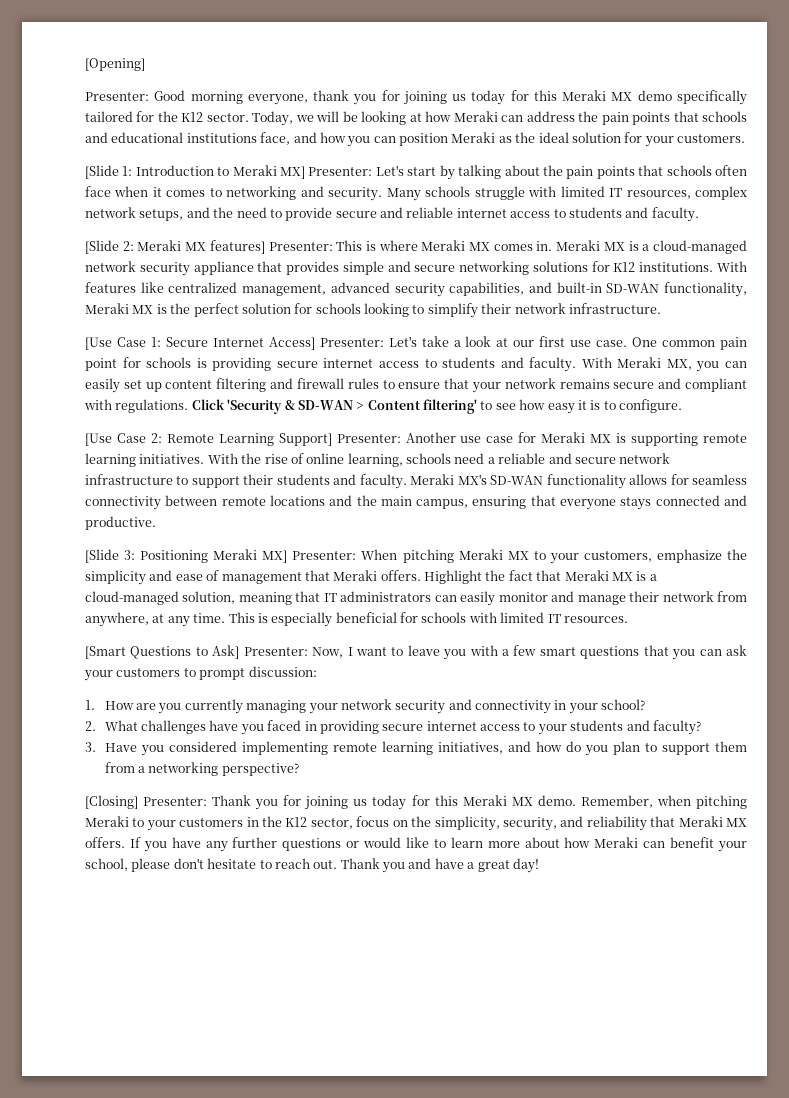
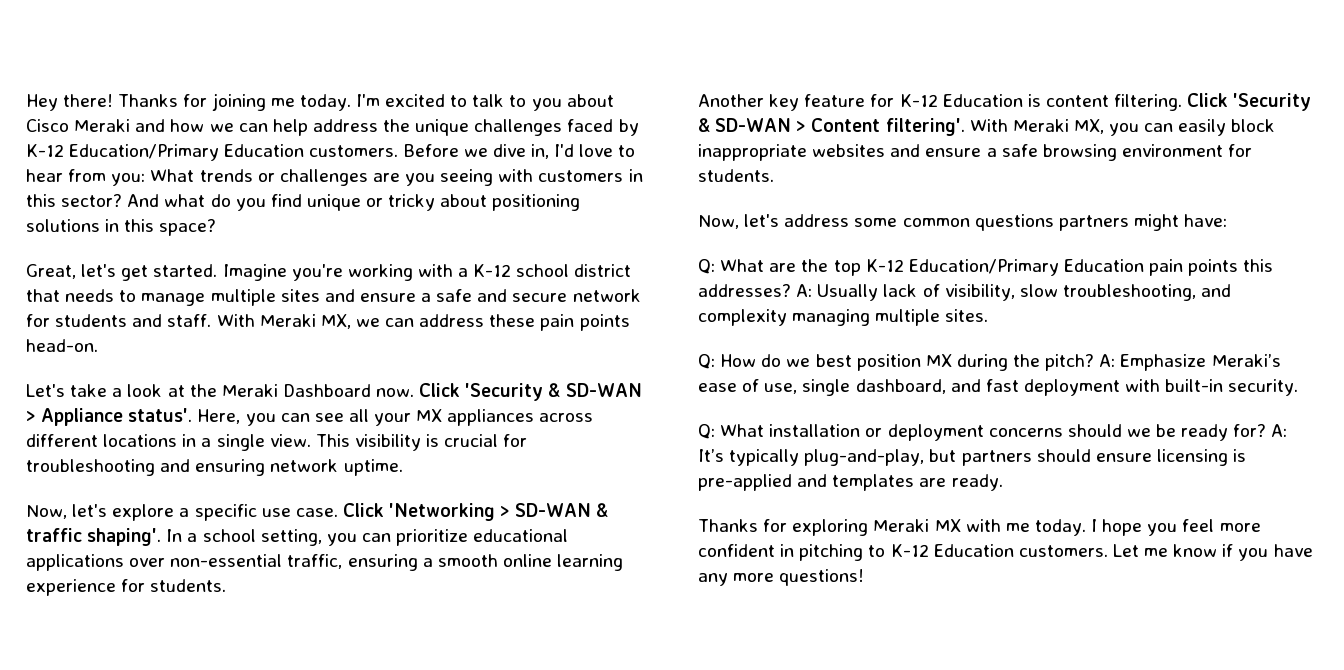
[85,58,145,71] [85,90,747,105] [85,111,498,126] [Opening] // Presenter: Good morning everyone, thank you for joining us today for this Meraki MX demo specifically tailored for the K12 sector. Today, we will be looking at how Meraki -> [26,93,614,111] [26,119,639,136] [26,144,636,161] [26,169,643,186] [26,194,581,211] [26,219,217,236] [26,264,632,281] [26,289,641,306] [26,314,380,329] Hey there! Thanks for joining me today. I'm excited to talk to you about Cisco Meraki and how we can help address the unique challenges faced by K-12 Education/Primary Education customers. Before we dive in, I'd love to hear from you: What trends or challenges are you seeing with customers in this sector? And what do you find unique or tricky about positioning solutions in this space? // Great, let's get started. Imagine you're working with a K-12 school district that needs to manage multiple sites and ensure a safe and secure network for students and staff. With Meraki MX, we
[578,111,748,125] [85,132,745,147] [85,165,748,180] [85,186,747,201] [85,207,699,222] [85,240,747,254] [85,261,747,276] [85,282,747,297] [85,303,661,318] [85,337,384,350] the pain points that schools and educational institutions face, and how you can position Meraki as the ideal solution for your customers. // [Slide 1: Introduction to Meraki MX] Presenter: Let's start by talking about the pain points that schools often face when it comes to networking and security. Many schools struggle with limited IT resources, complex network setups, and the need to provide secure and reliable internet access to students and faculty. // [Slide 2: Meraki MX features] Presenter: This is where Meraki MX comes in. Meraki MX is a cloud-managed network security appliance that provides simple and secure networking solutions for K12 institutions. With features like centralized management, advanced security capabilities, and built-in SD-WAN functionality, Meraki MX is the perfect solution for schools looking to simplify their network infrastructure. // [Use Case 1: Secure Internet Access] Presenter: -> [489,314,630,331] [26,339,98,352] these pain points head-on. //
[513,336,748,350] [85,357,577,372] our first use case. One common pain point for schools is providing secure internet access to students and faculty. -> [189,383,642,401] [26,408,594,426] [26,434,528,451] [26,459,403,476] [26,503,609,521] [26,528,569,546] [26,554,624,571] [26,579,227,596] [698,93,1312,111] [698,118,965,136] the Meraki Dashboard now. Click 'Security & SD-WAN > Appliance status'. Here, you can see all your MX appliances across different locations in a single view. This visibility is crucial for troubleshooting and ensuring network uptime. // Now, let's explore a specific use case. Click 'Networking > SD-WAN & traffic shaping'. In a school setting, you can prioritize educational applications over non-essential traffic, ensuring a smooth online learning experience for students. // Another key feature for K-12 Education is content filtering. Click 'Security & SD-WAN > Content filtering'.
[123,378,747,393] [84,399,682,414] [85,432,747,446] [85,453,671,467] [85,474,747,489] [85,495,747,510] [85,516,156,530] [85,549,747,564] [85,570,657,585] [85,591,747,606] [85,612,628,627] [85,645,748,660] [84,666,317,681] [85,699,646,714] [85,720,701,735] [85,741,748,756] [104,762,299,776] [85,795,747,810] [85,816,748,831] [85,837,748,852] [85,858,539,873] set up content filtering and firewall rules to ensure that your network remains secure and compliant with regulations. Click 'Security & SD-WAN > Content filtering' to see how easy it is to configure. // [Use Case 2: Remote Learning Support] Presenter: Another use case for Meraki MX is supporting remote learning initiatives. With the rise of online learning, schools need a reliable and secure network infrastructure to support their students and faculty. Meraki MX's SD-WAN functionality allows for seamless connectivity between remote locations and the main campus, ensuring that everyone stays connected and productive. // [Slide 3: Positioning Meraki MX] Presenter: When pitching Meraki MX to your customers, emphasize the simplicity and ease of management that Meraki offers. Highlight the fact that Meraki MX is a cloud-managed solution, meaning that IT administrators can easily monitor and manage their network from anywhere, at any time. This is especially beneficial for schools with limited IT resources. // [Smart Questions to Ask] Presenter: Now, I want to leave you with a few smart questions that you can ask your customers to prompt discussion: // 1. How are you currently managing your network security and connectivity in your school? // 2. What challenges have you faced in providing secure internet access to your students and faculty? // 3. Have you considered implementing remote learning initiatives, and how do you plan to support them from a networking perspective? // [Closing] Presenter: Thank you for joining us today for this Meraki MX demo. Remember, when pitching Meraki to your customers in the K12 sector, focus on the simplicity, security, and reliability that Meraki MX offers. If you have any further questions or would like to learn more about how Meraki can benefit your school, please don't hesitate to reach out. Thank you and have a great day! -> [1231,119,1276,132] [698,144,1253,161] [698,169,774,182] [698,214,1228,231] [698,259,1274,276] [698,284,1232,301] [698,309,989,326] [698,354,1281,371] [698,379,1299,396] [698,424,1288,441] [698,449,1247,466] [698,474,1003,491] [698,519,1261,536] [698,544,1313,561] [698,569,865,586] block inappropriate websites and ensure a safe browsing environment for students. // Now, let's address some common questions partners might have: // Q: What are the top K-12 Education/Primary Education pain points this addresses? A: Usually lack of visibility, slow troubleshooting, and complexity managing multiple sites. // Q: How do we best position MX during the pitch? A: Emphasize Meraki’s ease of use, single dashboard, and fast deployment with built-in security. // Q: What installation or deployment concerns should we be ready for? A: It’s typically plug-and-play, but partners should ensure licensing is pre-applied and templates are ready. // Thanks for exploring Meraki MX with me today. I hope you feel more confident in pitching to K-12 Education customers. Let me know if you have any more questions!

